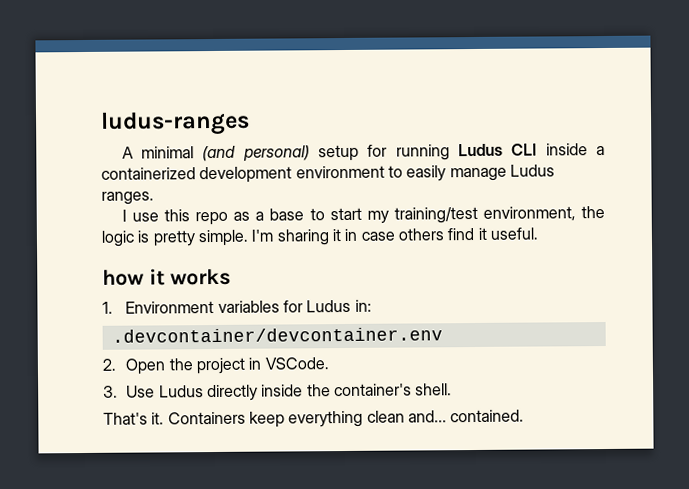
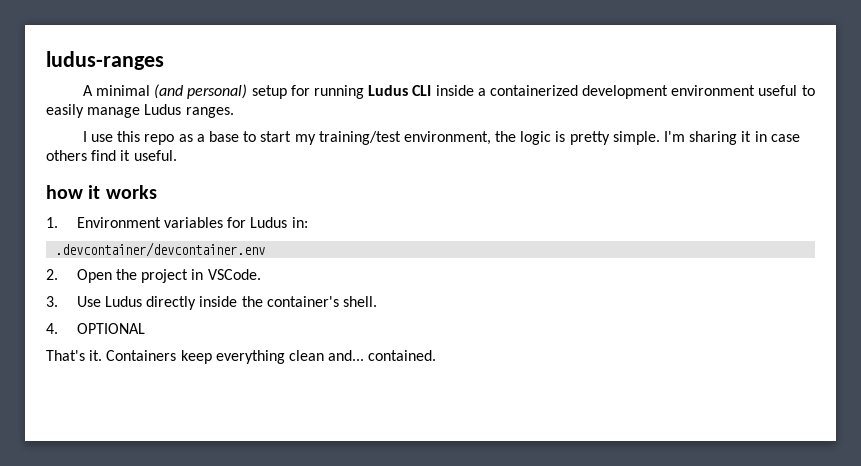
(385, 172) none -> [758,85,798,96] useful
(453, 389) none -> [46,323,145,334] // 4. OPTIONAL

